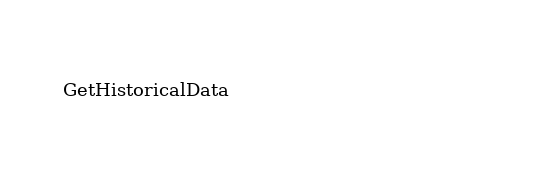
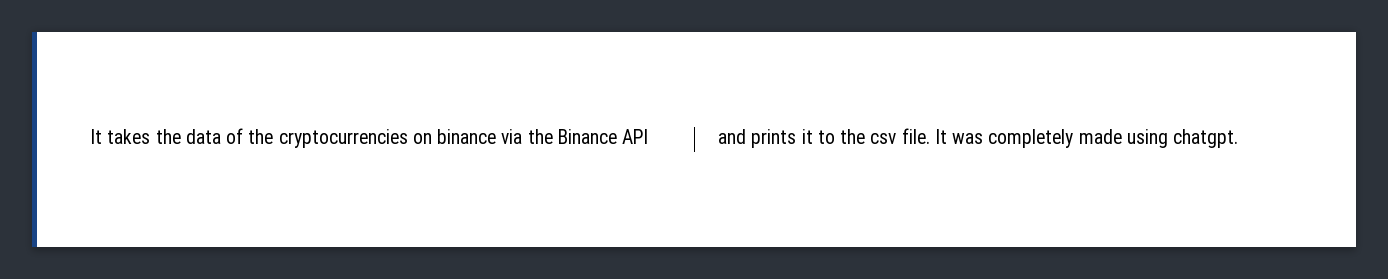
[63,82,229,96] GetHistoricalData -> [90,128,1239,148] It takes the data of the cryptocurrencies on binance via the Binance API and prints it to the csv file. It was completely made using chatgpt.

